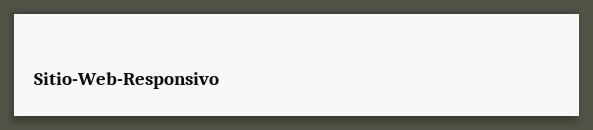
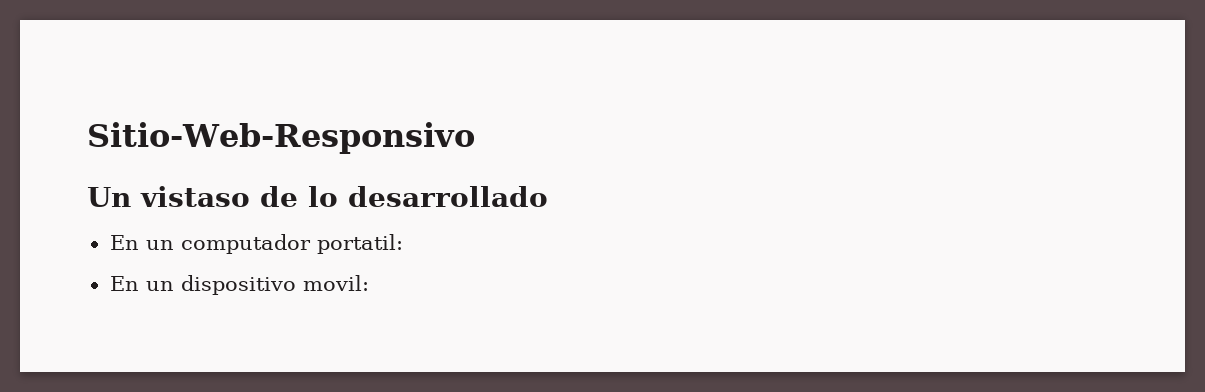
(219, 80) none -> [87,186,548,207] [109,234,403,254] [109,275,369,295] // Un vistaso de lo desarrollado // En un computador portatil: // En un dispositivo movil:

